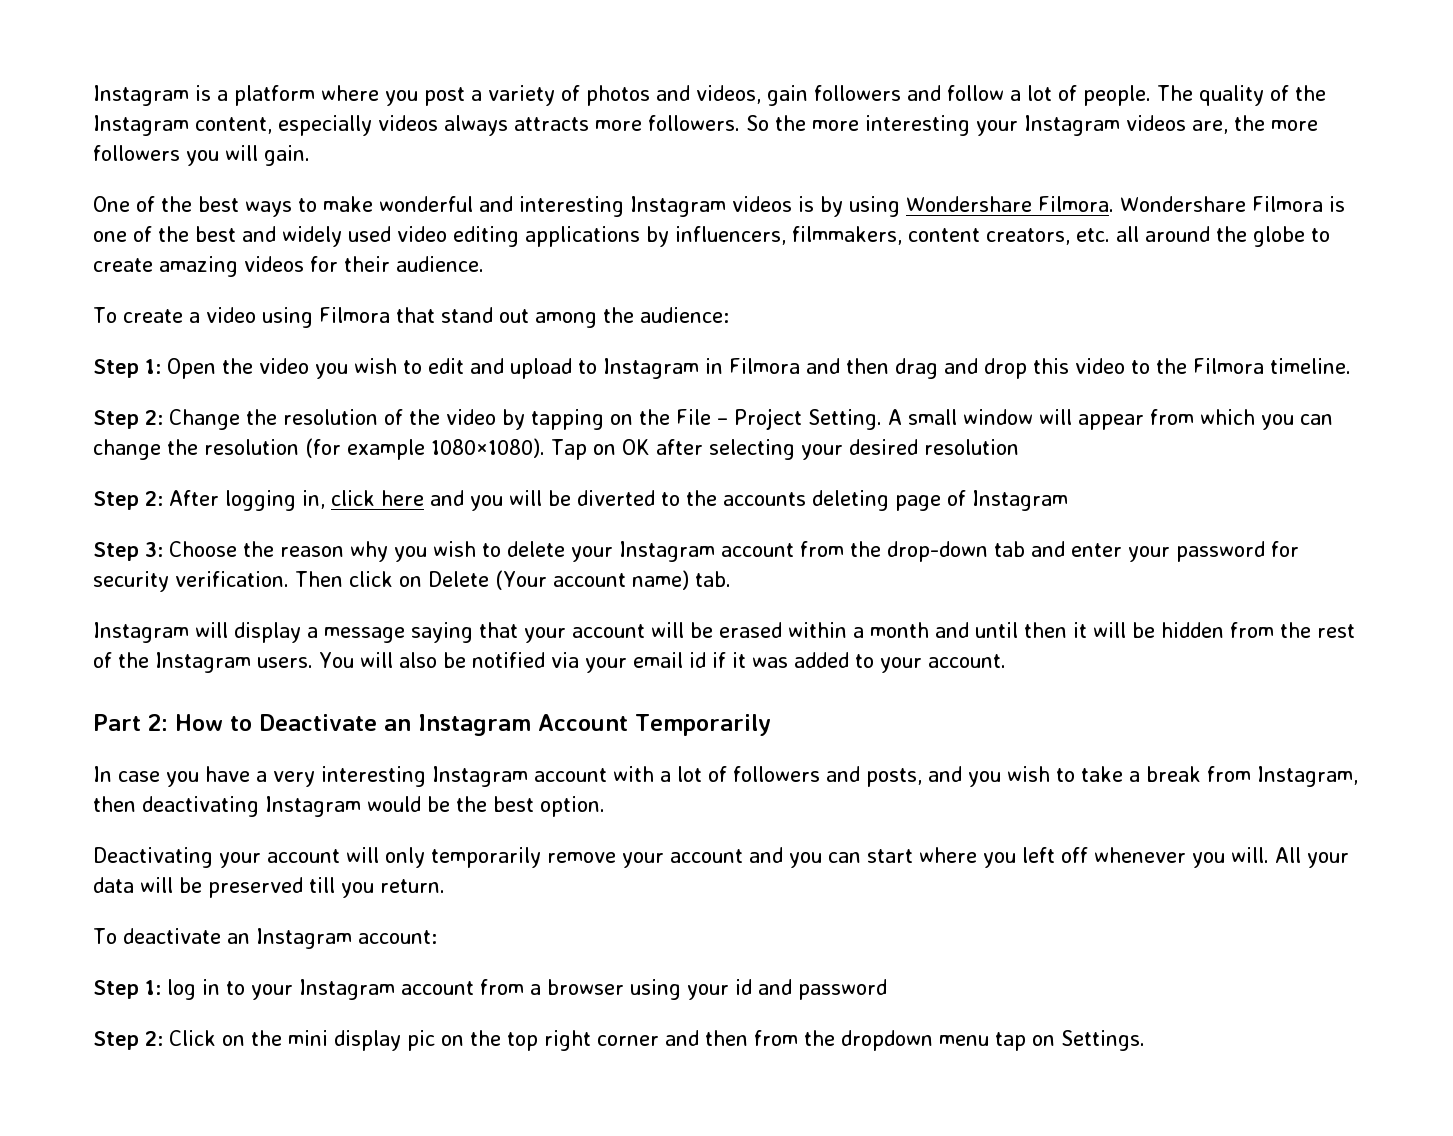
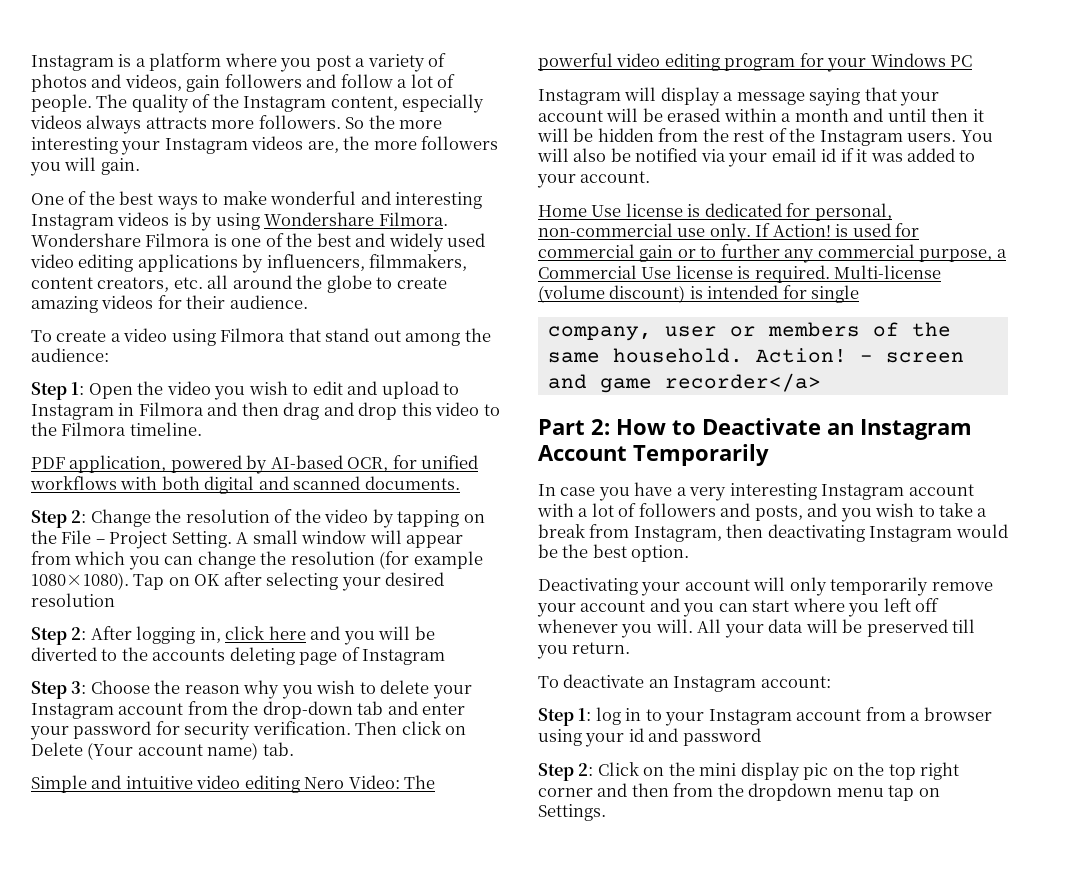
(1351, 366) none -> [31,455,479,474] [30,476,460,494] // PDF application, powered by AI-based OCR, for unified workflows with both digital and scanned documents.
(731, 579) none -> [31,775,436,793] [538,53,973,72] // Simple and intuitive video editing Nero Video: The powerful video editing program for your Windows PC
(1006, 661) none -> [538,203,892,221] [538,223,920,242] [538,244,1007,263] [538,265,942,283] [538,285,860,303] [547,322,951,341] [547,348,964,363] [547,373,821,393] // Home Use license is dedicated for personal, non-commercial use only. If Action! is used for commercial gain or to further any commercial purpose, a Commercial Use license is required. Multi-license (volume discount) is intended for single // company, user or members of the same household. Action! - screen and game recorder</a>

